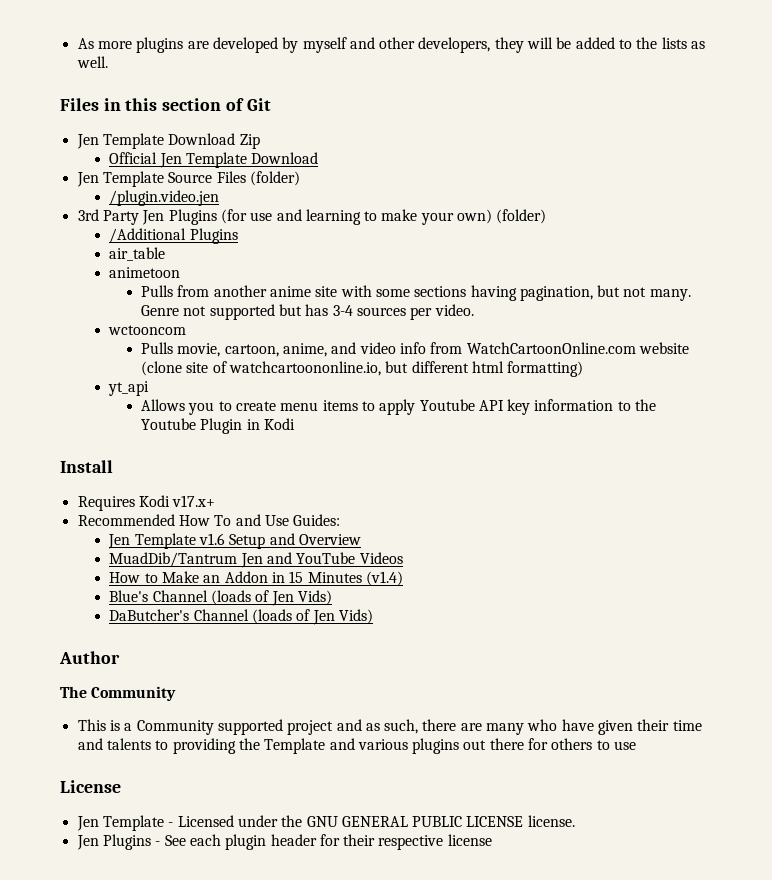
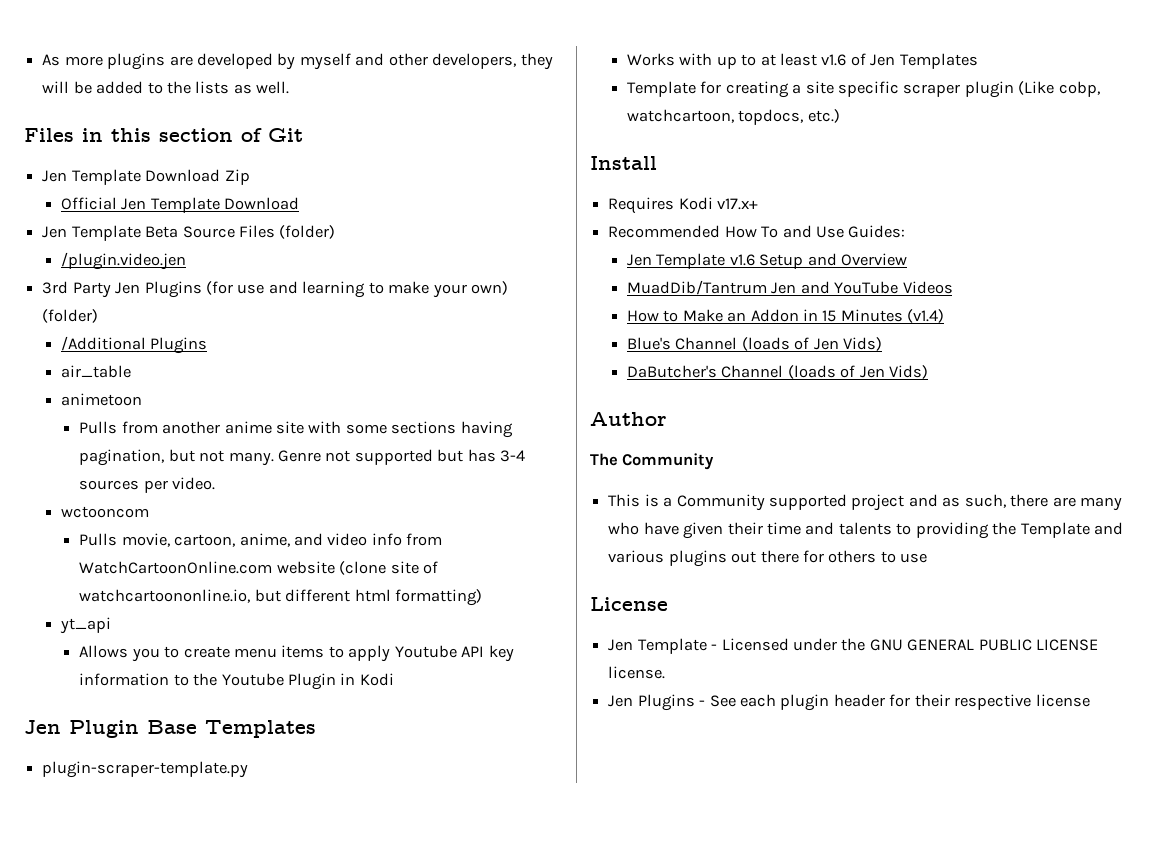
(164, 179) none -> [145,226,179,238] Beta
(295, 424) none -> [24,720,316,738] [42,761,249,778] [626,53,978,69] [626,81,1100,98] [626,109,840,125] // Jen Plugin Base Templates // plugin-scraper-template.py // Works with up to at least v1.6 of Jen Templates // Template for creating a site specific scraper plugin (Like cobp, watchcartoon, topdocs, etc.)

